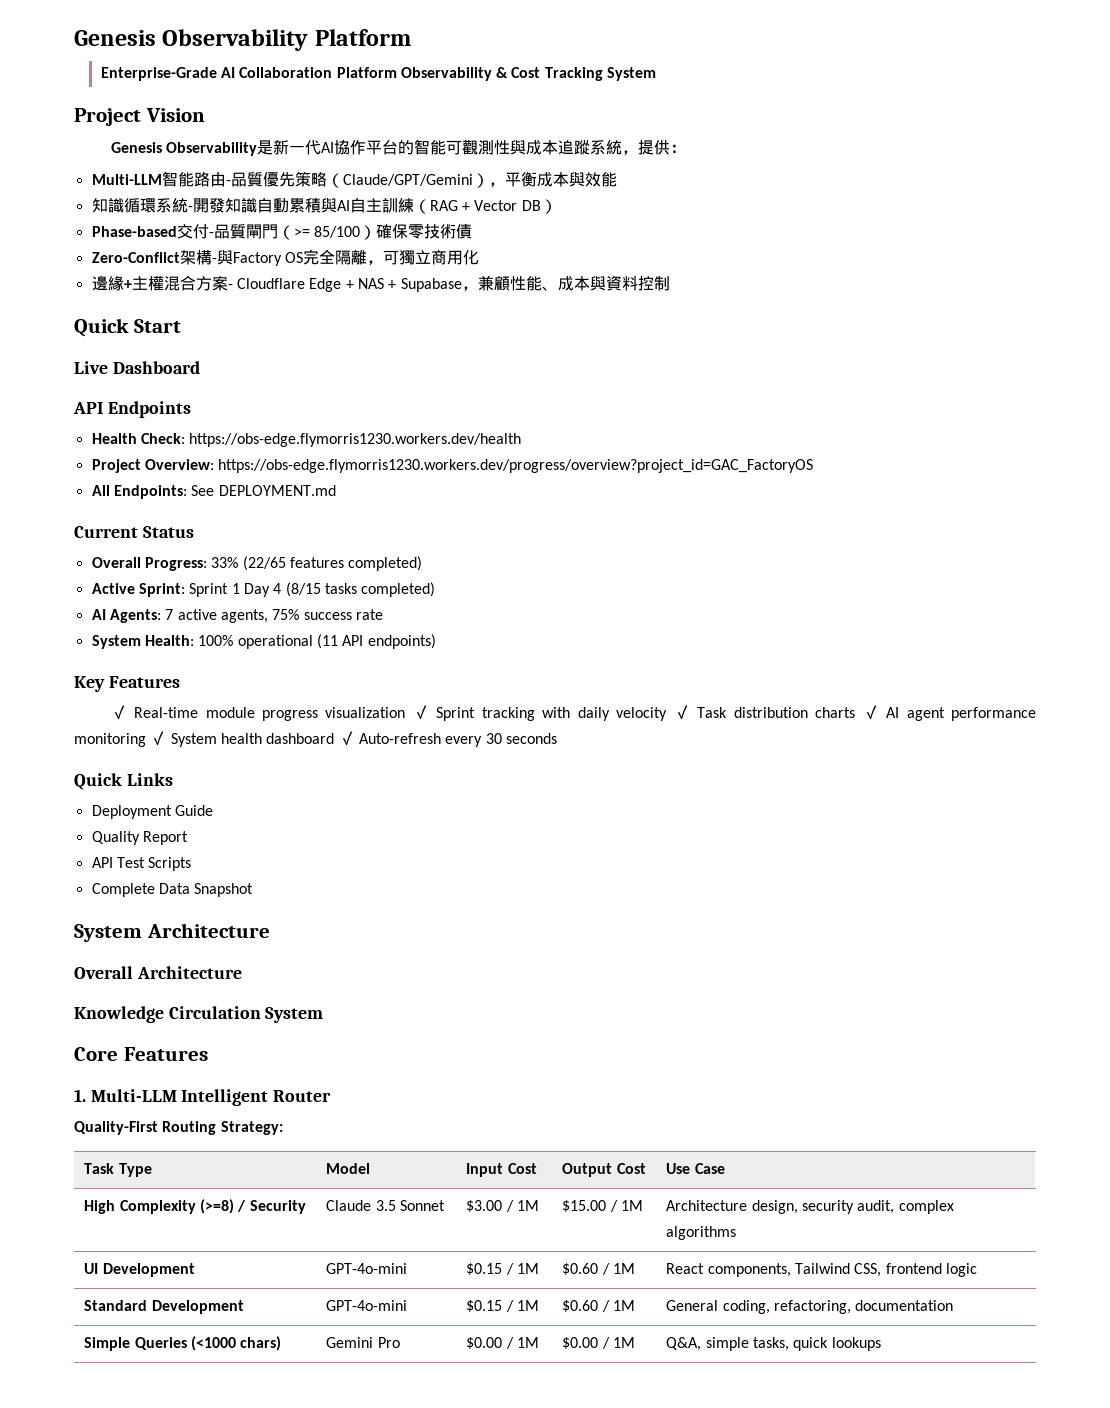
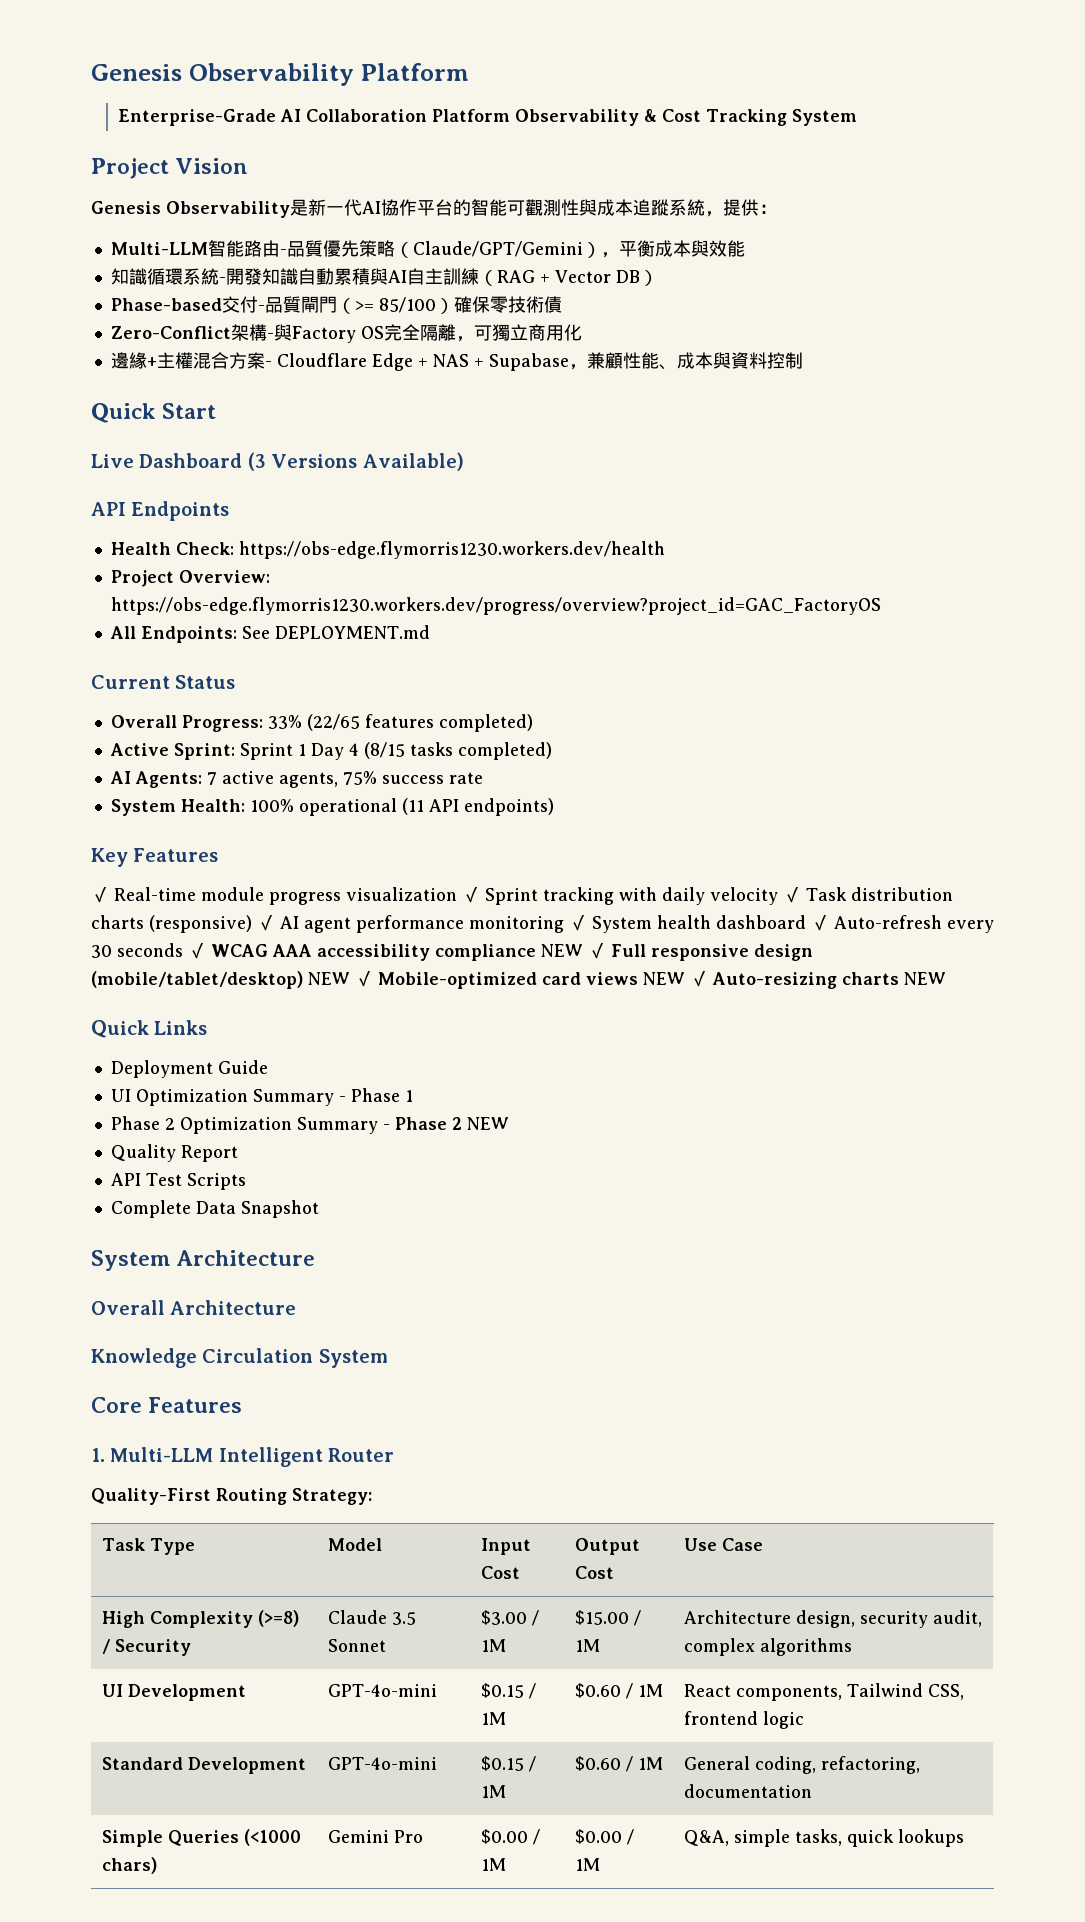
(200, 367) none -> [247,452,464,471] (3 Versions Available)
(856, 712) none -> [149,915,252,933] (responsive)
[74,773,173,790] [91,805,213,819] // Quick Links // Deployment Guide -> [188,942,813,961] [91,970,946,989] [91,1020,208,1038] [110,1060,268,1078] [110,1088,413,1106] [110,1116,509,1134] ✓ WCAG AAA accessibility compliance NEW ✓ Full responsive design (mobile/tablet/desktop) NEW ✓ Mobile-optimized card views NEW ✓ Auto-resizing charts NEW // Quick Links // Deployment Guide // UI Optimization Summary - Phase 1 // Phase 2 Optimization Summary - Phase 2 NEW

